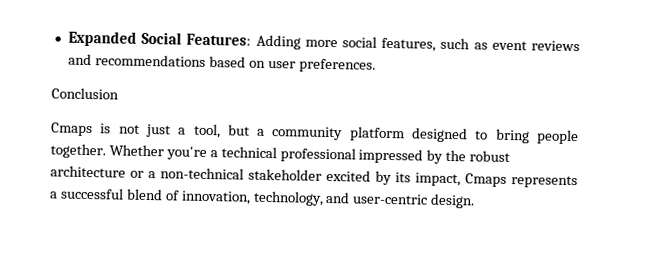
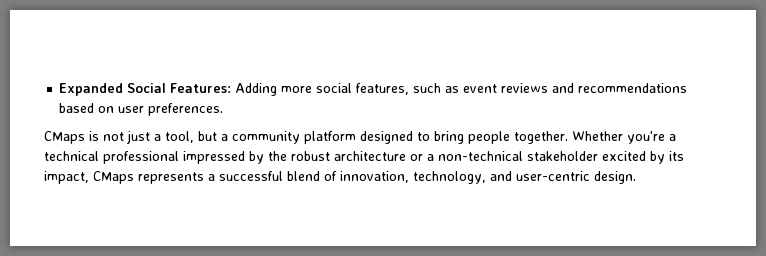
[51,87,119,100] [51,122,93,137] Conclusion // Cmaps -> [44,131,85,144] CMaps
[465,173,507,187] Cmaps -> [93,171,134,184] CMaps

